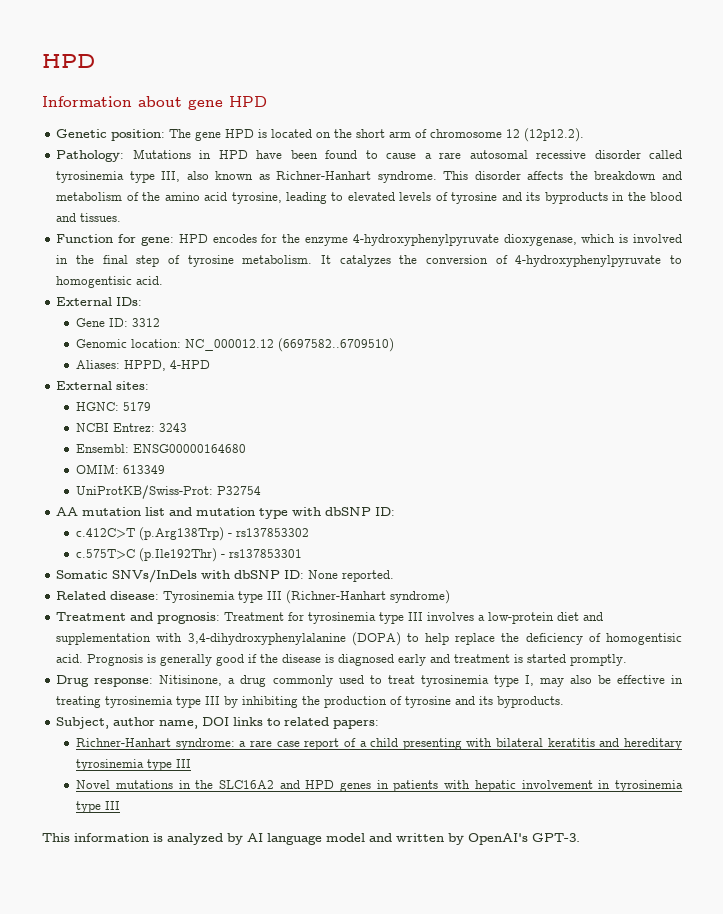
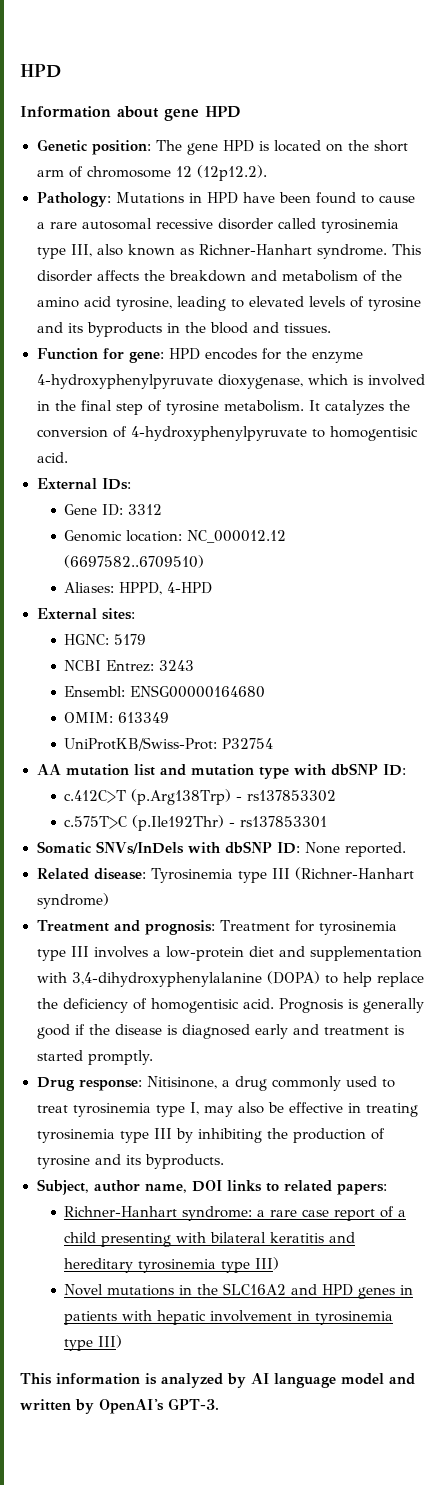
[176,759,192,768] III -> [255,1257,280,1270] III)
[105,801,121,810] III -> [98,1335,123,1348] III)

